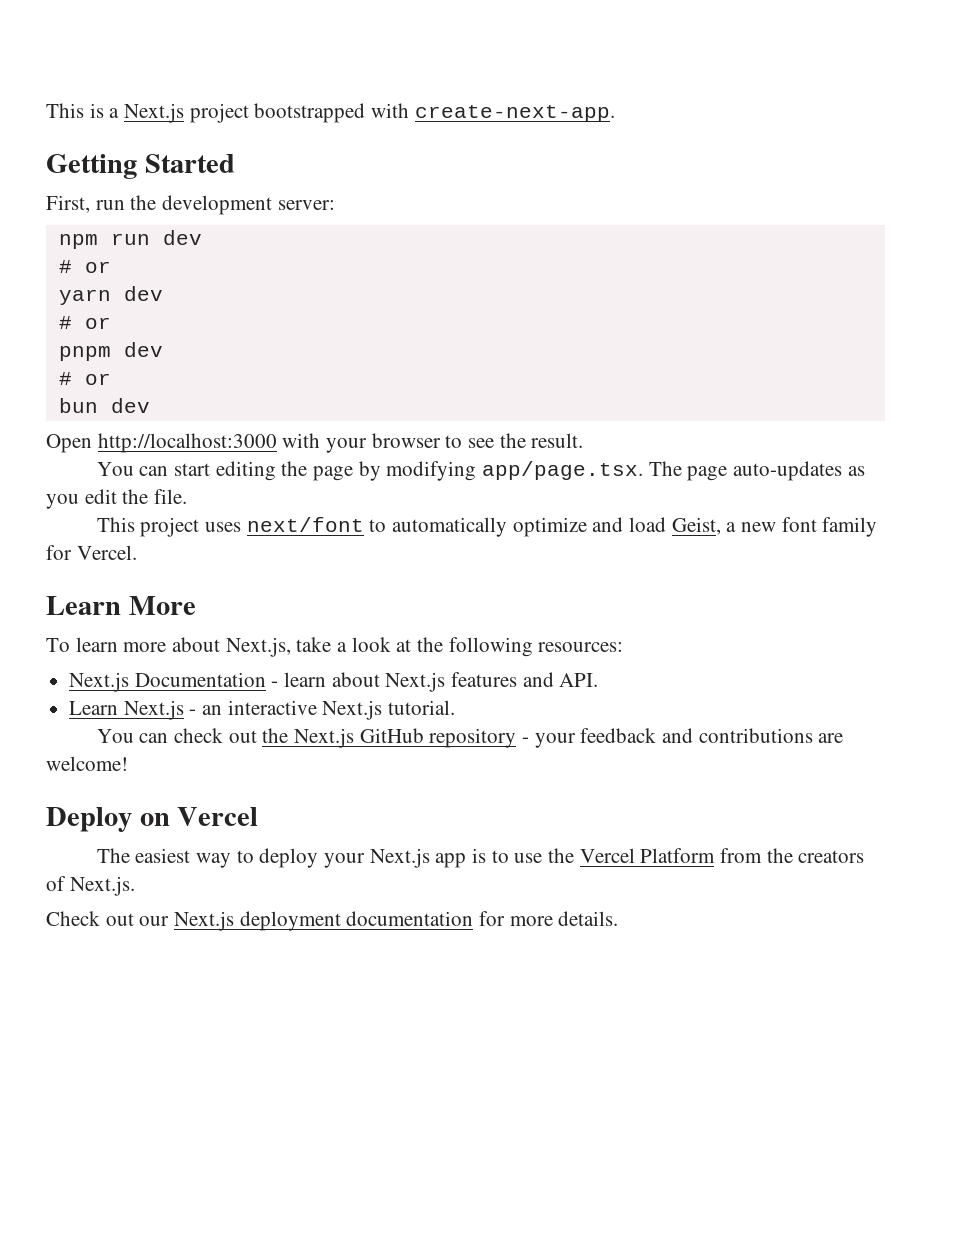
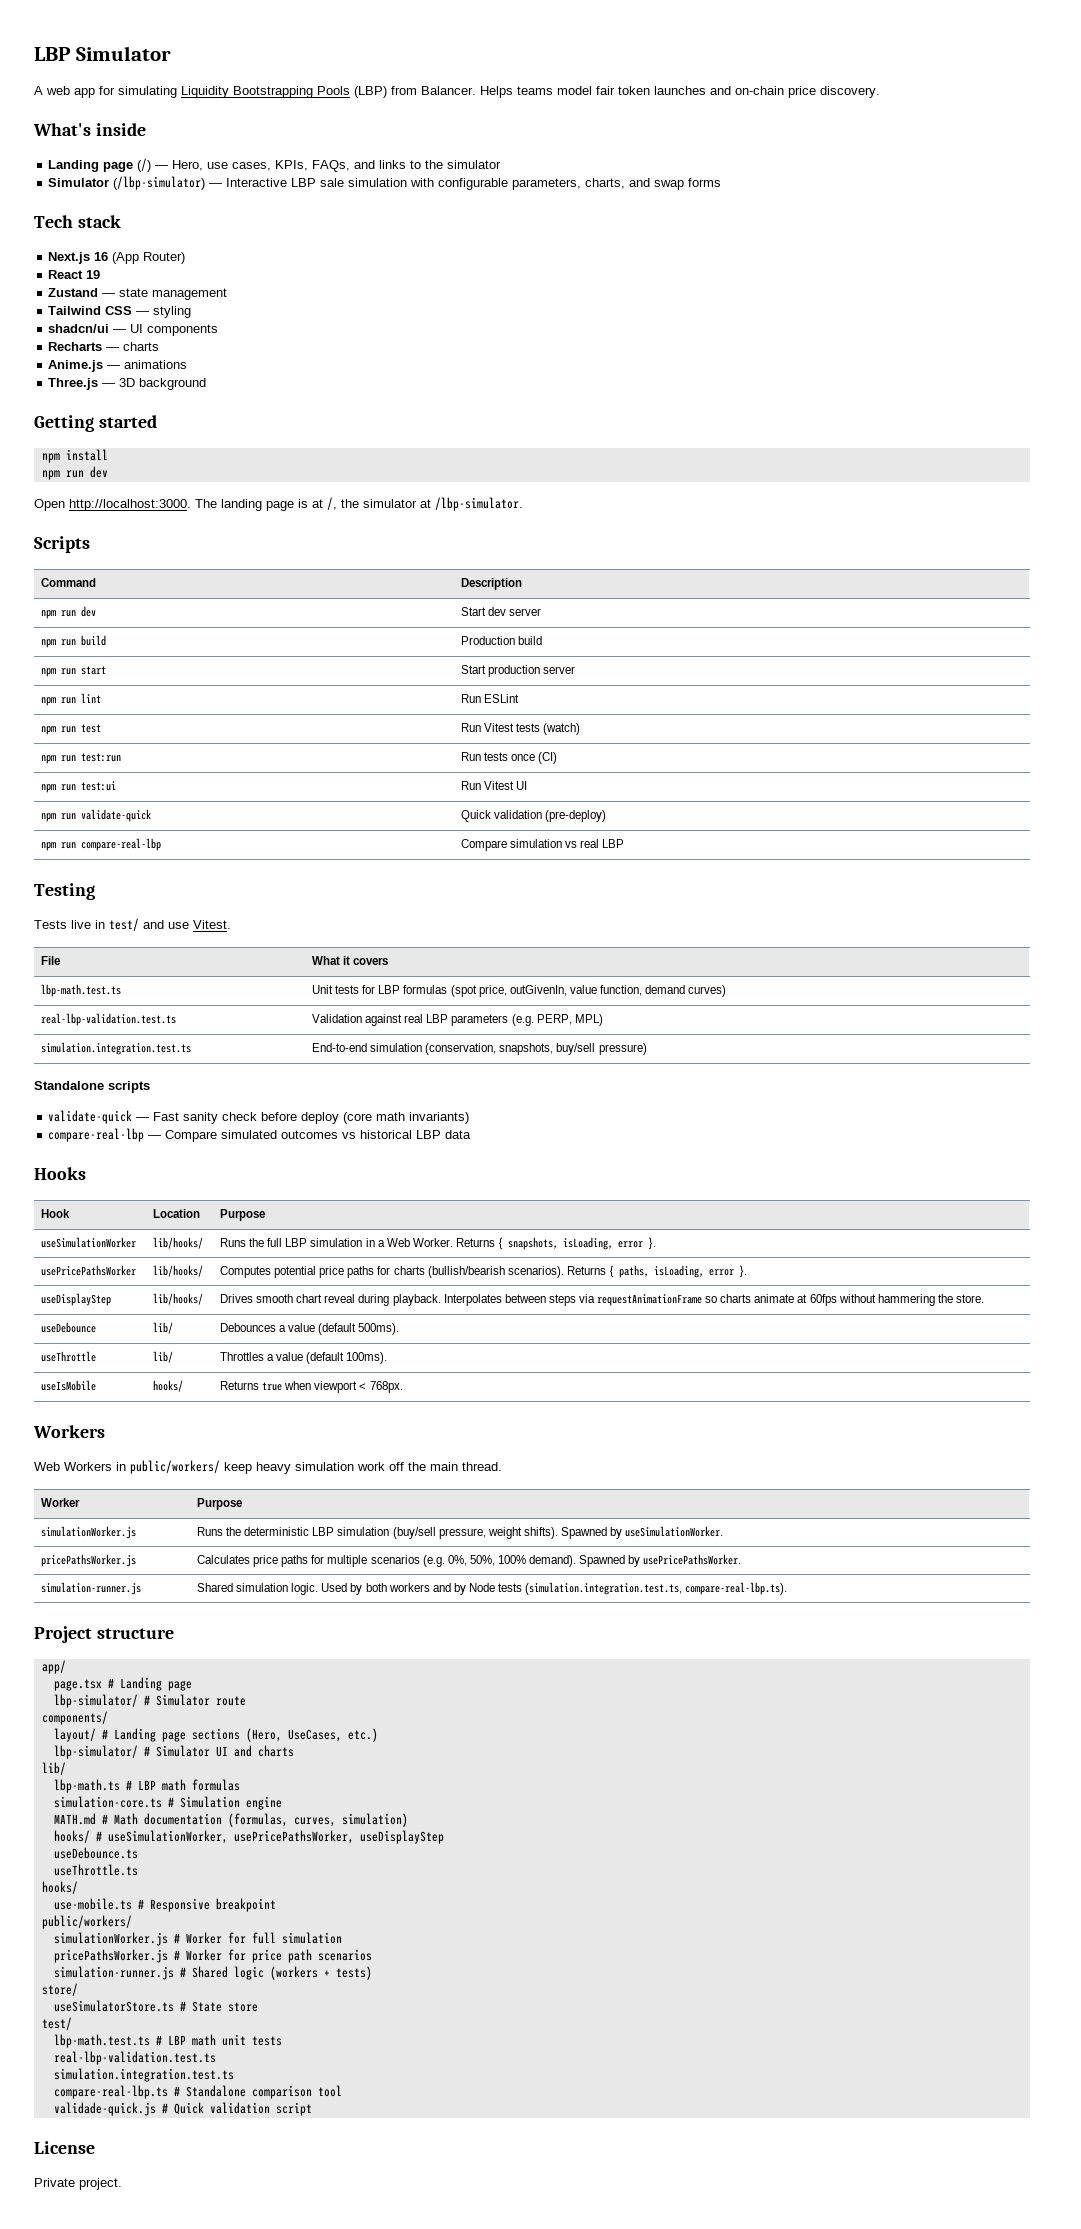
[46,103,615,123] [46,154,235,179] [46,195,335,215] [58,230,202,249] [58,260,111,273] [58,286,163,305] [58,316,111,329] [58,342,163,361] [58,372,111,385] [58,398,150,413] [46,433,584,453] [96,461,865,481] [46,489,188,509] [96,517,878,537] [46,545,137,560] [46,596,196,615] [46,637,624,657] [69,672,599,692] [69,700,456,720] [96,728,844,748] [46,756,128,771] [46,807,259,832] [96,848,865,868] [46,876,135,896] [46,911,619,931] This is a Next.js project bootstrapped with create-next-app. // Getting Started // First, run the development server: // npm run dev // # or // yarn dev // # or // pnpm dev // # or // bun dev // Open http://localhost:3000 with your browser to see the result. // You can start editing the page by modifying app/page.tsx. The page auto-updates as you edit the file. // This project uses next/font to automatically optimize and load Geist, a new font family for Vercel. // Learn More // To learn more about Next.js, take a look at the following resources: // Next.js Documentation - learn about Next.js features and API. // Learn Next.js - an interactive Next.js tutorial. // You can check out the Next.js GitHub repository - your feedback and contributions are welcome! // Deploy on Vercel // The easiest way to deploy your Next.js app is to use the Vercel Platform from the creators of Next.js. // Check out our Next.js deployment documentation for more details. -> [34,46,171,61] [34,86,880,98] [33,123,146,136] [48,158,502,172] [48,176,722,190] [34,215,121,228] [48,252,186,264] [48,270,101,279] [48,288,228,300] [48,306,192,318] [48,324,219,336] [48,342,160,351] [48,360,188,372] [48,378,207,390] [34,415,157,432] [41,449,108,463] [41,466,108,480] [34,497,523,511] [34,536,90,553] [41,578,97,587] [461,578,523,590] [41,606,97,619] [461,607,542,616] [41,635,107,648] [461,636,543,645] [41,666,107,677] [461,665,576,677] [41,693,102,706] [461,694,520,703] [41,724,102,735] [461,723,581,735] [41,753,122,764] [461,752,558,764] [41,781,117,793] [461,781,528,790] [41,809,152,822] [461,810,607,822] [41,838,162,851] [461,839,625,851] [34,883,95,900] [34,918,231,931] [41,956,61,965] [312,956,389,965] [41,984,122,997] [312,985,727,997] [41,1013,177,1026] [312,1014,603,1026] [41,1042,192,1055] [312,1043,647,1055] [34,1081,150,1093] [48,1110,470,1124] [48,1128,472,1142] [34,1167,86,1180] [41,1209,71,1218] [153,1209,201,1218] [220,1209,266,1221] [41,1237,137,1248] [153,1237,204,1249] [220,1237,657,1250] [41,1265,137,1276] [153,1265,204,1277] [220,1265,747,1278] [41,1293,112,1306] [153,1293,204,1305] [220,1294,985,1306] [41,1322,97,1333] [153,1322,174,1334] [220,1323,400,1335] [41,1351,97,1362] [153,1351,174,1363] [220,1352,388,1364] [41,1380,97,1391] [153,1380,184,1392] [220,1381,403,1393] [33,1425,105,1438] [34,1460,502,1474] [41,1498,81,1507] [197,1498,243,1510] [41,1526,137,1539] [197,1526,724,1539] [41,1554,137,1567] [197,1554,742,1567] [41,1582,142,1595] [197,1582,788,1595] [34,1626,174,1643] [41,1660,66,1674] [53,1677,192,1691] [53,1694,246,1708] [41,1711,108,1725] [53,1728,378,1742] [53,1745,294,1759] [41,1762,66,1775] [53,1779,240,1793] [53,1796,282,1810] [53,1813,408,1827] [53,1830,444,1844] [53,1847,138,1859] [53,1864,138,1876] [41,1881,78,1894] [53,1898,276,1912] [41,1915,132,1929] [53,1932,342,1946] [53,1949,372,1963] [53,1966,372,1980] [41,1983,78,1996] [53,2000,258,2012] [41,2017,72,2030] [53,2034,282,2048] [53,2051,216,2065] [53,2068,234,2082] [53,2085,342,2099] [53,2102,312,2116] [34,2141,95,2154] [34,2178,122,2190] LBP Simulator // A web app for simulating Liquidity Bootstrapping Pools (LBP) from Balancer. Helps teams model fair token launches and on-chain price discovery. // What's inside // Landing page (/) — Hero, use cases, KPIs, FAQs, and links to the simulator // Simulator (/lbp-simulator) — Interactive LBP sale simulation with configurable parameters, charts, and swap forms // Tech stack // Next.js 16 (App Router) // React 19 // Zustand — state management // Tailwind CSS — styling // shadcn/ui — UI components // Recharts — charts // Anime.js — animations // Three.js — 3D background // Getting started // npm install // npm run dev // Open http://localhost:3000. The landing page is at /, the simulator at /lbp-simulator. // Scripts // Command | Description // npm run dev | Start dev server // npm run build | Production build // npm run start | Start production server // npm run lint | Run ESLint // npm run test | Run Vitest tests (watch) // npm run test:run | Run tests once (CI) // npm run test:ui | Run Vitest UI // npm run validate-quick | Quick validation (pre-deploy) // npm run compare-real-lbp | Compare simulation vs real LBP // Testing // Tests live in test/ and use Vitest. // File | What it covers // lbp-math.test.ts | Unit tests for LBP formulas (spot price, outGivenIn, value function, demand curves) // real-lbp-validation.test.ts | Validation against real LBP parameters (e.g. PERP, MPL) // simulation.integration.test.ts | End-to-end simulation (conservation, snapshots, buy/sell pressure) // Standalone scripts // validate-quick — Fast sanity check before deploy (core math invariants) // compare-real-lbp — Compare simulated outcomes vs historical LBP data // Hooks // Hook | Location | Purpose // useSimulationWorker | lib/hooks/ | Runs the full LBP simulation in a Web Worker. Returns { snapshots, isLoading, error }. // usePricePathsWorker | lib/hooks/ | Computes potential price paths for charts (bullish/bearish scenarios). Returns { paths, isLoading, error }. // useDisplayStep | lib/hooks/ | Drives smooth chart reveal during playback. Interpolates between steps via requestAnimationFrame so charts animate at 60fps without hammering the store. // useDebounce | lib/ | Debounces a value (default 500ms). // useThrottle | lib/ | Throttles a value (default 100ms). // useIsMobile | hooks/ | Returns true when viewport < 768px. // Workers // Web Workers in public/workers/ keep heavy simulation work off the main thread. // Worker | Purpose // simulationWorker.js | Runs the deterministic LBP simulation (buy/sell pressure, weight shifts). Spawned by useSimulationWorker. // pricePathsWorker.js | Calculates price paths for multiple scenarios (e.g. 0%, 50%, 100% demand). Spawned by usePricePathsWorker. // simulation-runner.js | Shared simulation logic. Used by both workers and by Node tests (simulation.integration.test.ts, compare-real-lbp.ts). // Project structure // app/ // page.tsx # Landing page // lbp-simulator/ # Simulator route // components/ // layout/ # Landing page sections (Hero, UseCases, etc.) // lbp-simulator/ # Simulator UI and charts // lib/ // lbp-math.ts # LBP math formulas // simulation-core.ts # Simulation engine // MATH.md # Math documentation (formulas, curves, simulation) // hooks/ # useSimulationWorker, usePricePathsWorker, useDisplayStep // useDebounce.ts // useThrottle.ts // hooks/ // use-mobile.ts # Responsive breakpoint // public/workers/ // simulationWorker.js # Worker for full simulation // pricePathsWorker.js # Worker for price path scenarios // simulation-runner.js # Shared logic (workers + tests) // store/ // useSimulatorStore.ts # State store // test/ // lbp-math.test.ts # LBP math unit tests // real-lbp-validation.test.ts // simulation.integration.test.ts // compare-real-lbp.ts # Standalone comparison tool // validade-quick.js # Quick validation script // License // Private project.

